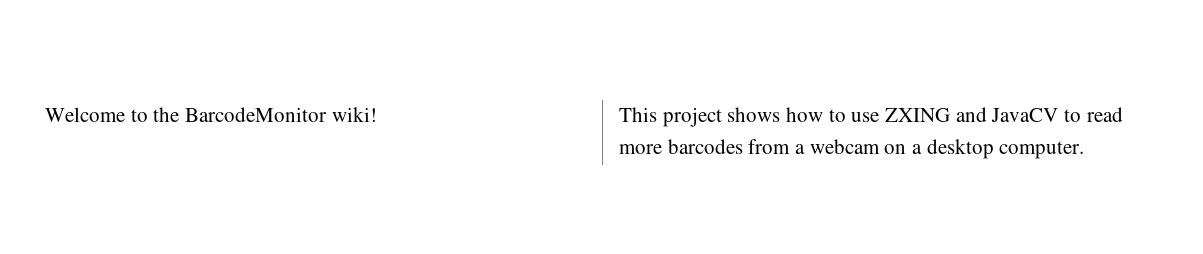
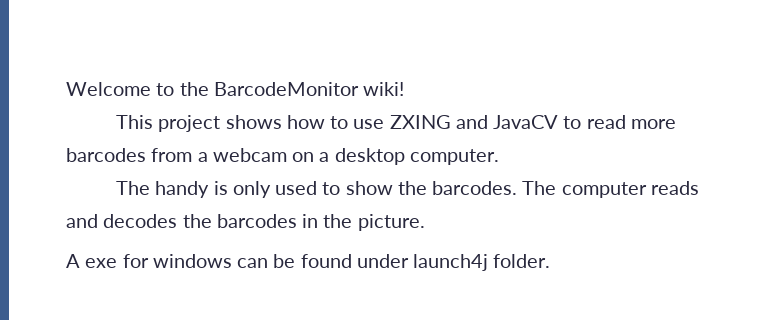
(1085, 150) none -> [116,181,699,198] [66,214,425,231] [66,254,551,271] // The handy is only used to show the barcodes. The computer reads and decodes the barcodes in the picture. // A exe for windows can be found under launch4j folder.

